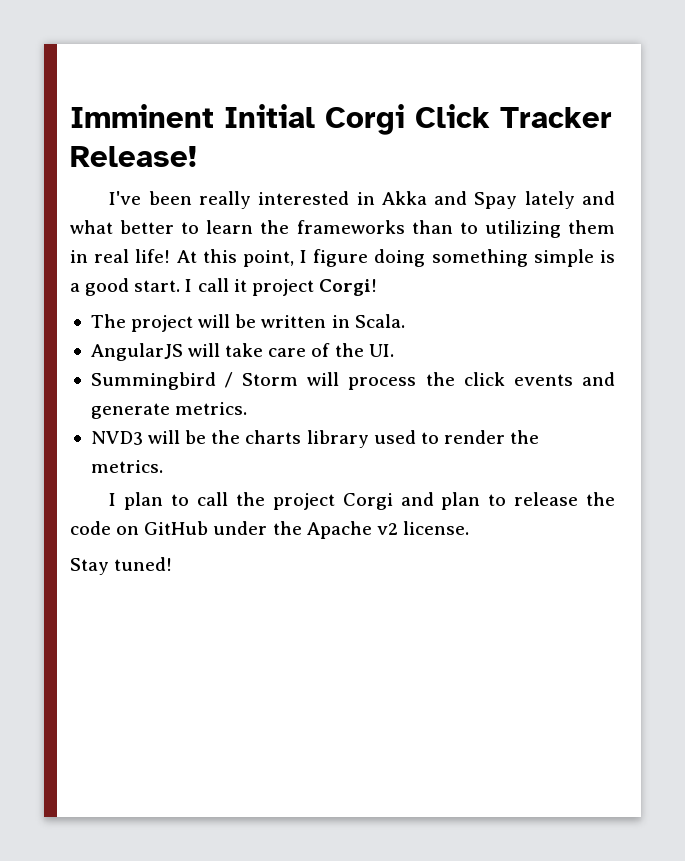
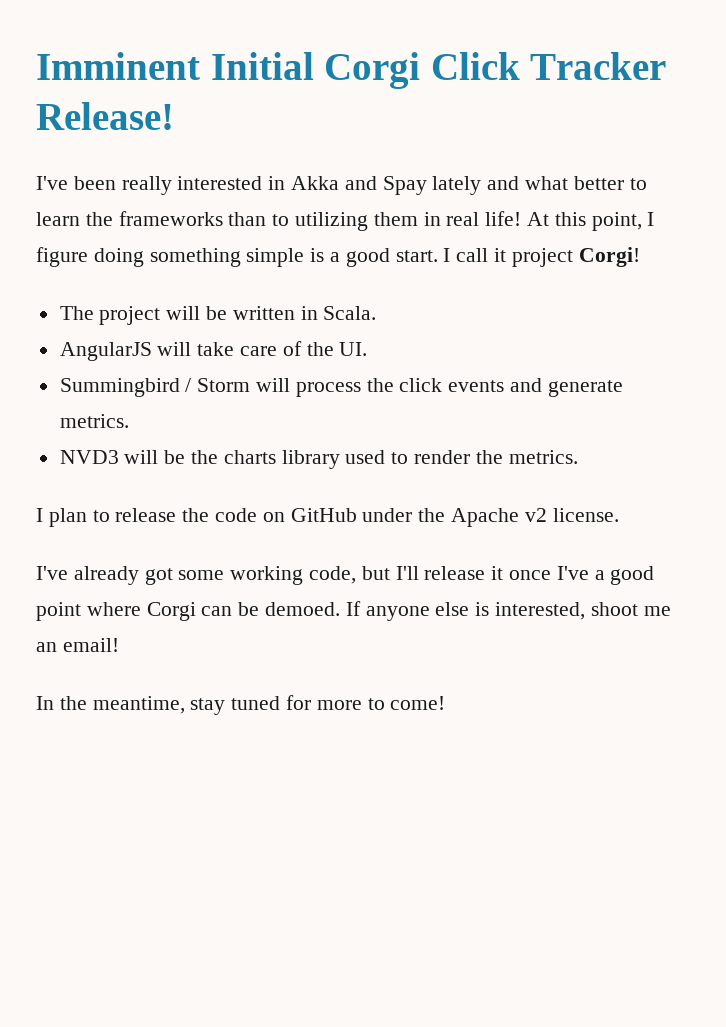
[197,492,507,510] call the project Corgi and plan to -> (110, 516) none
[70,557,173,575] Stay tuned! -> [36,566,655,585] [36,601,671,621] [36,638,119,652] [36,695,446,715] I've already got some working code, but I'll release it once I've a good point where Corgi can be demoed. If anyone else is interested, shoot me an email! // In the meantime, stay tuned for more to come!

